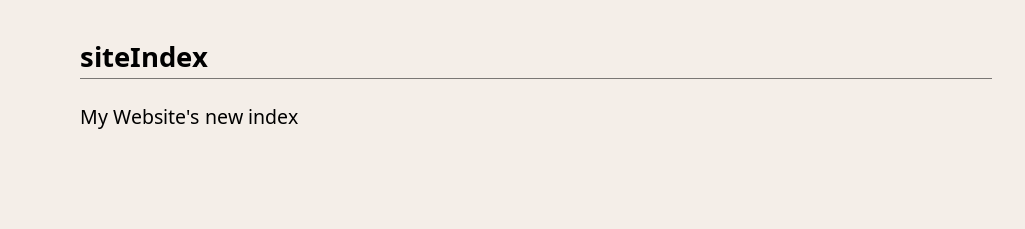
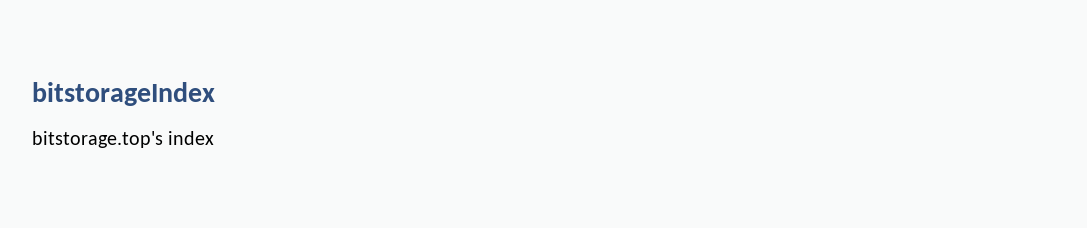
[80,46,208,67] [80,109,244,129] siteIndex // My Website's new -> [32,82,215,106] [32,131,163,148] bitstorageIndex // bitstorage.top's

